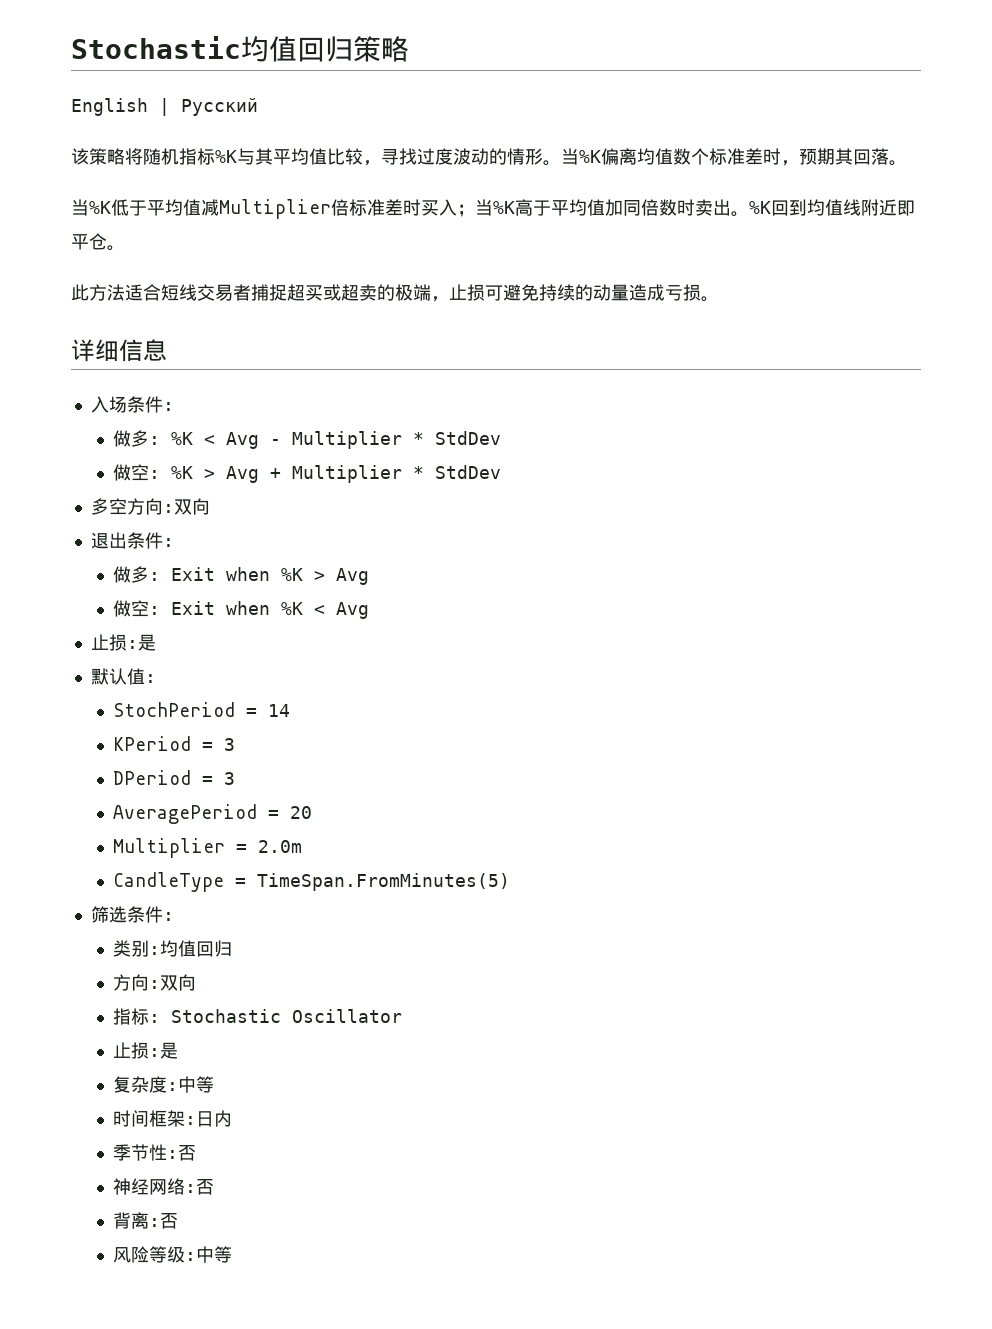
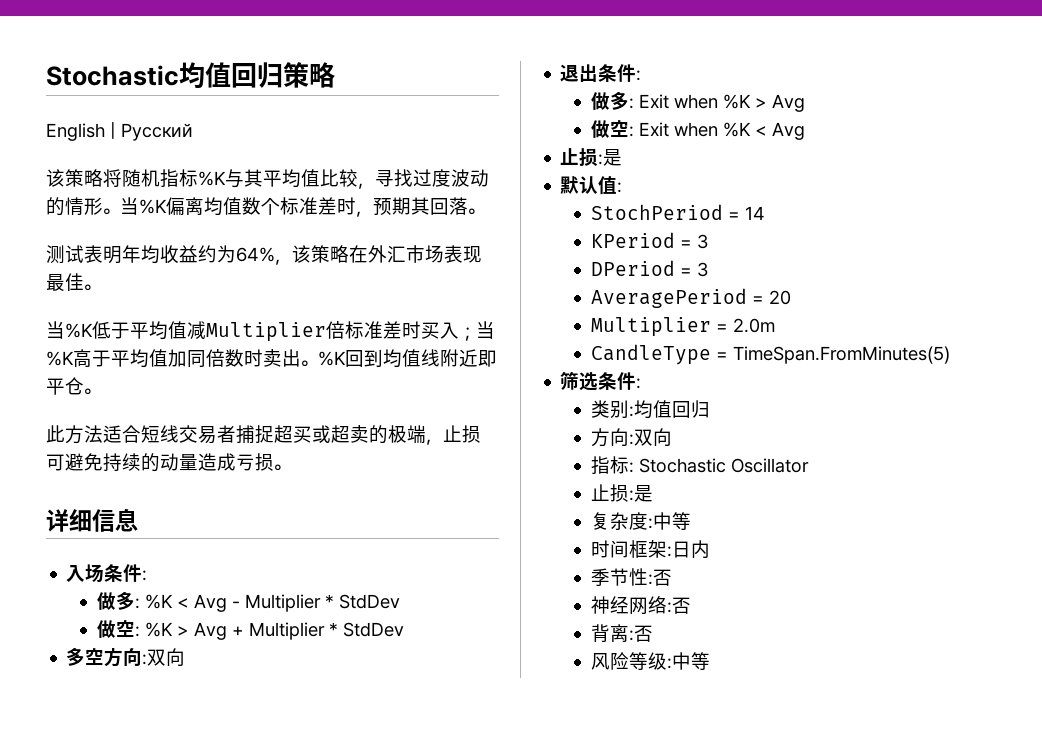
(907, 163) none -> [46,245,482,265] [46,273,101,291] // 测试表明年均收益约为64%，该策略在外汇市场表现最佳。

